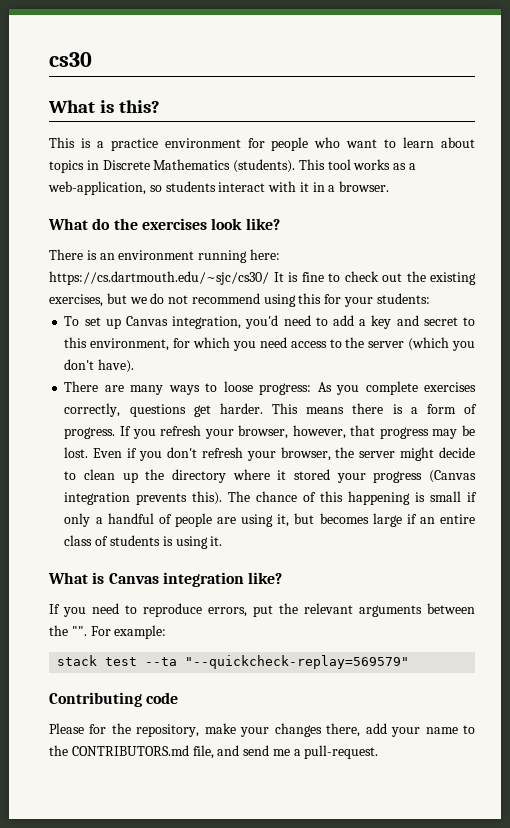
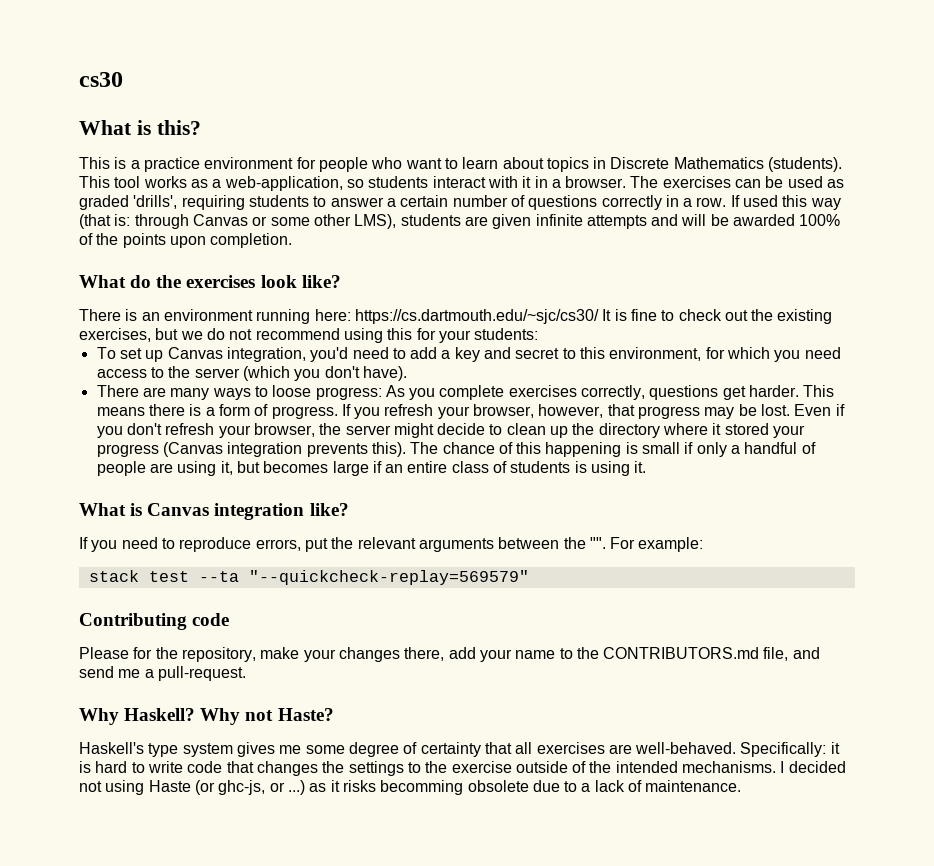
(390, 186) none -> [630,176,845,188] [79,195,841,210] [79,214,841,229] [79,233,293,248] The exercises can be used as graded 'drills', requiring students to answer a certain number of questions correctly in a row. If used this way (that is: through Canvas or some other LMS), students are given infinite attempts and will be awarded 100% of the points upon completion.
(379, 752) none -> [79,708,334,725] [79,742,840,757] [79,761,846,776] [79,780,742,795] // Why Haskell? Why not Haste? // Haskell's type system gives me some degree of certainty that all exercises are well-behaved. Specifically: it is hard to write code that changes the settings to the exercise outside of the intended mechanisms. I decided not using Haste (or ghc-js, or ...) as it risks becomming obsolete due to a lack of maintenance.

